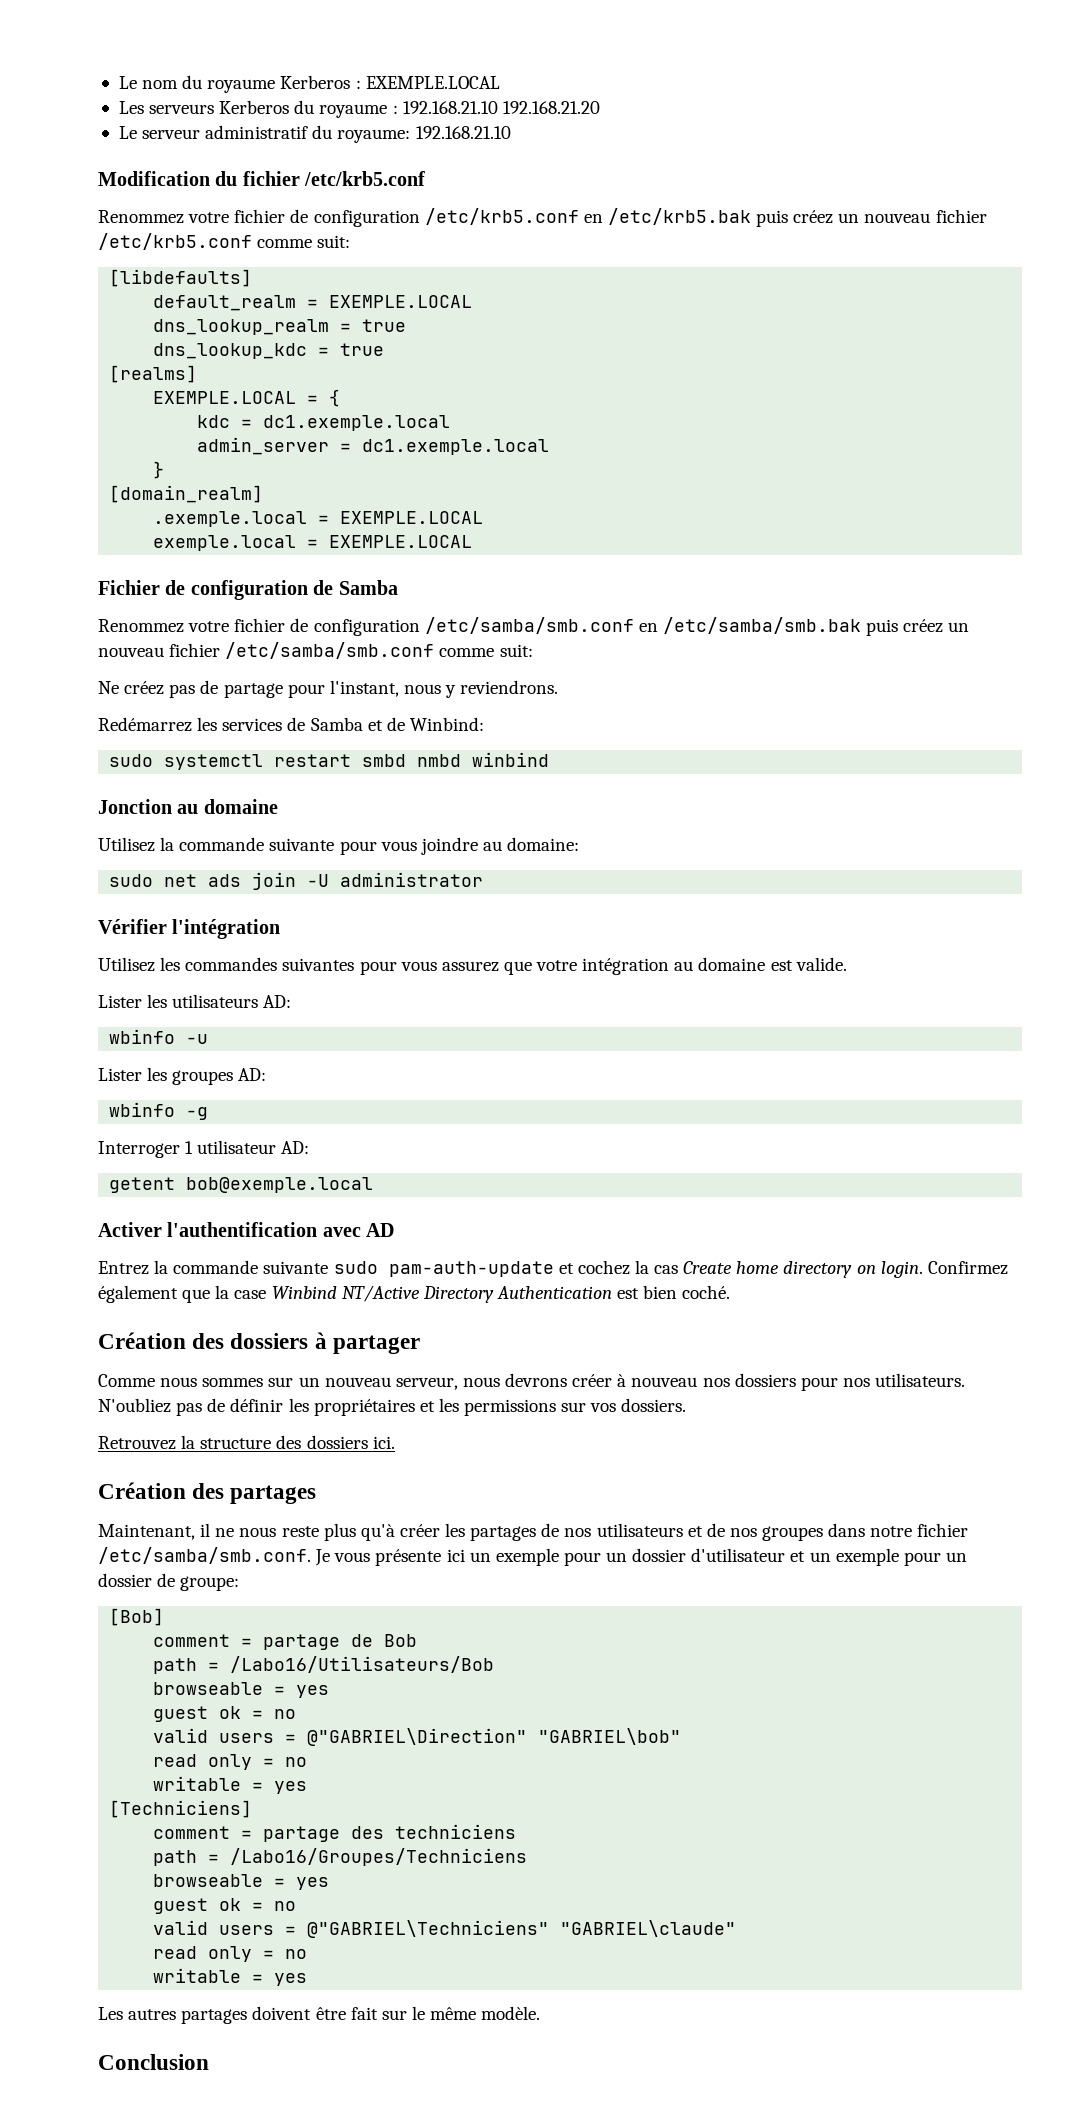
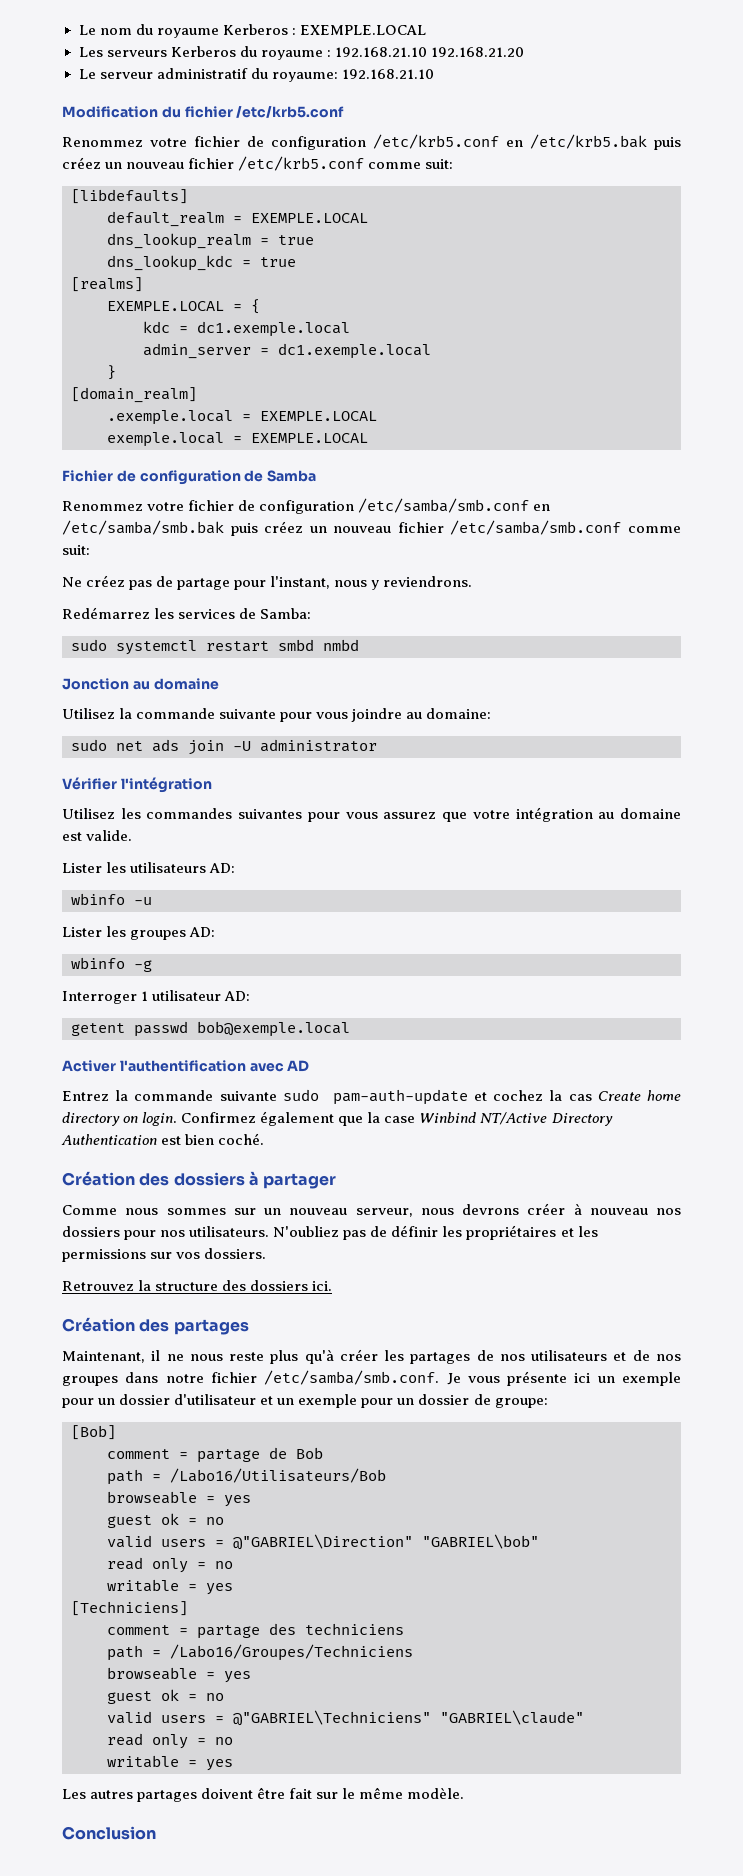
[310,717,484,731] Samba et de Winbind: -> [260,608,312,619] Samba:
[472,752,550,767] winbind -> (359, 645) none
(176, 1185) none -> [134,1021,188,1037] passwd

